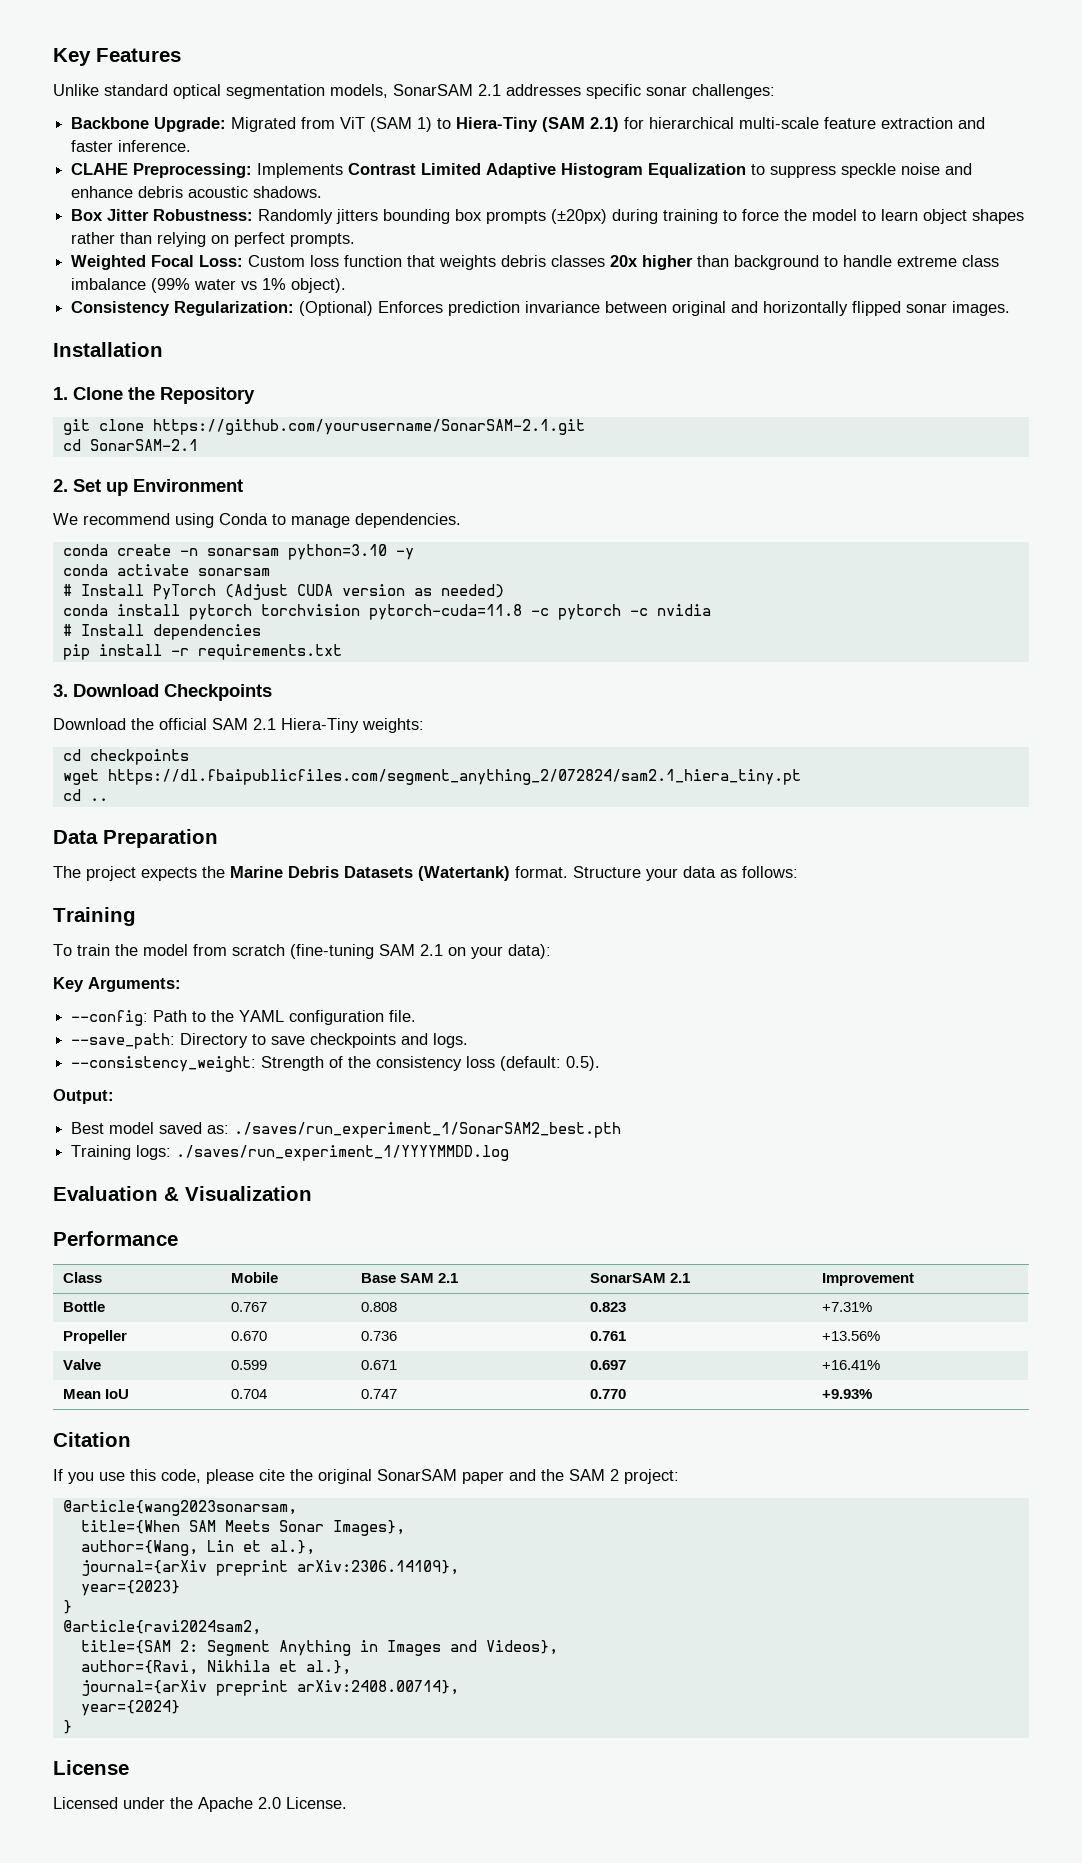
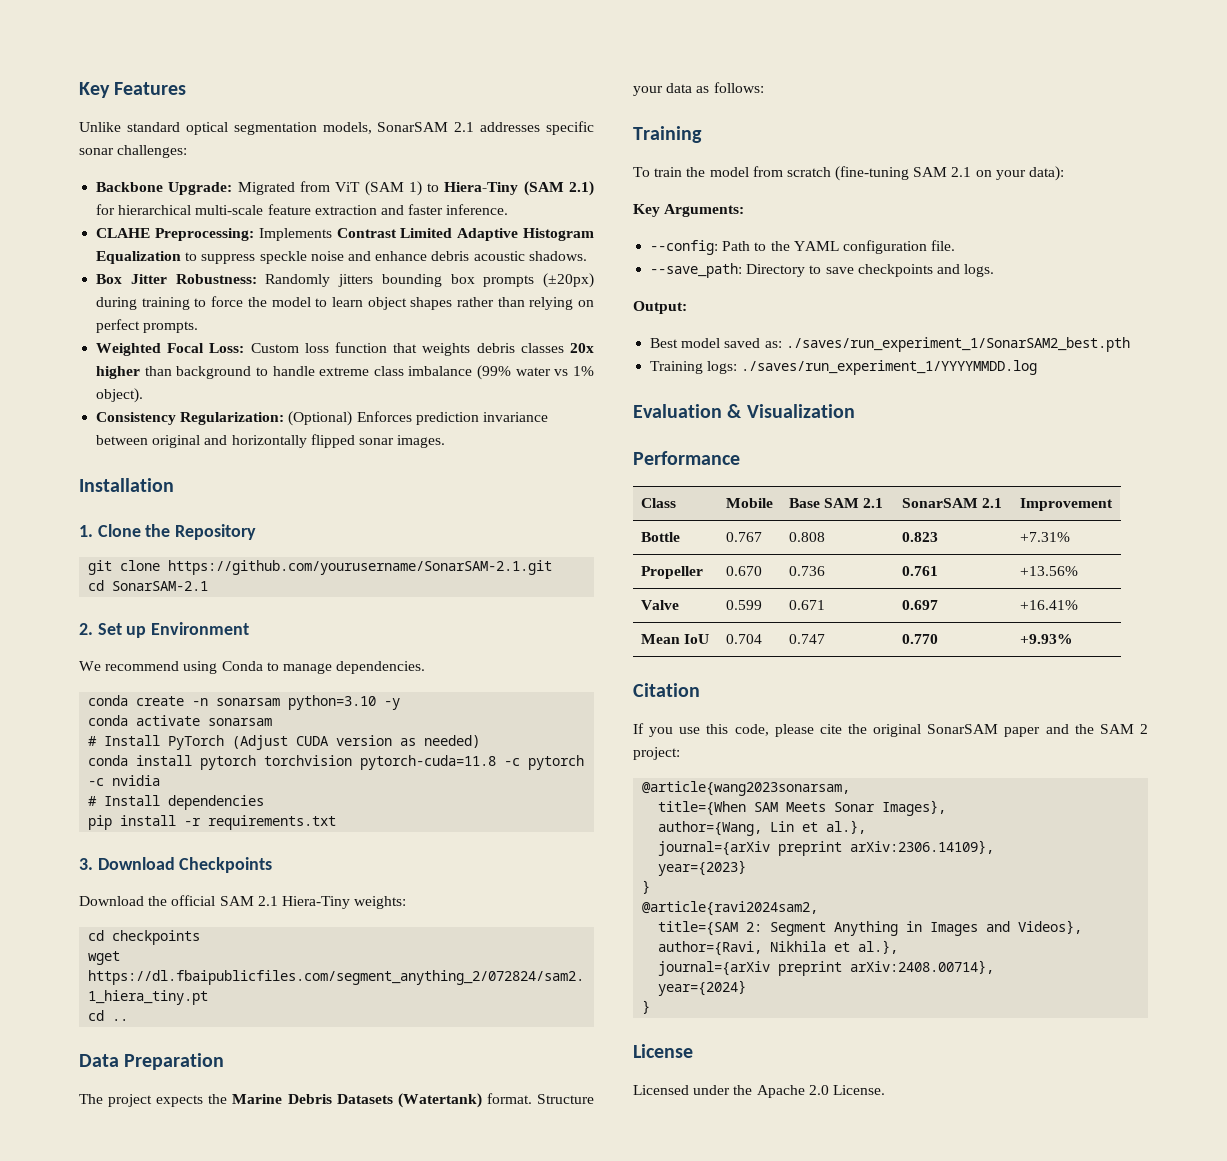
[71,1056,601,1072] // --consistency_weight: Strength of the consistency loss (default: 0.5). -> (995, 270) none

